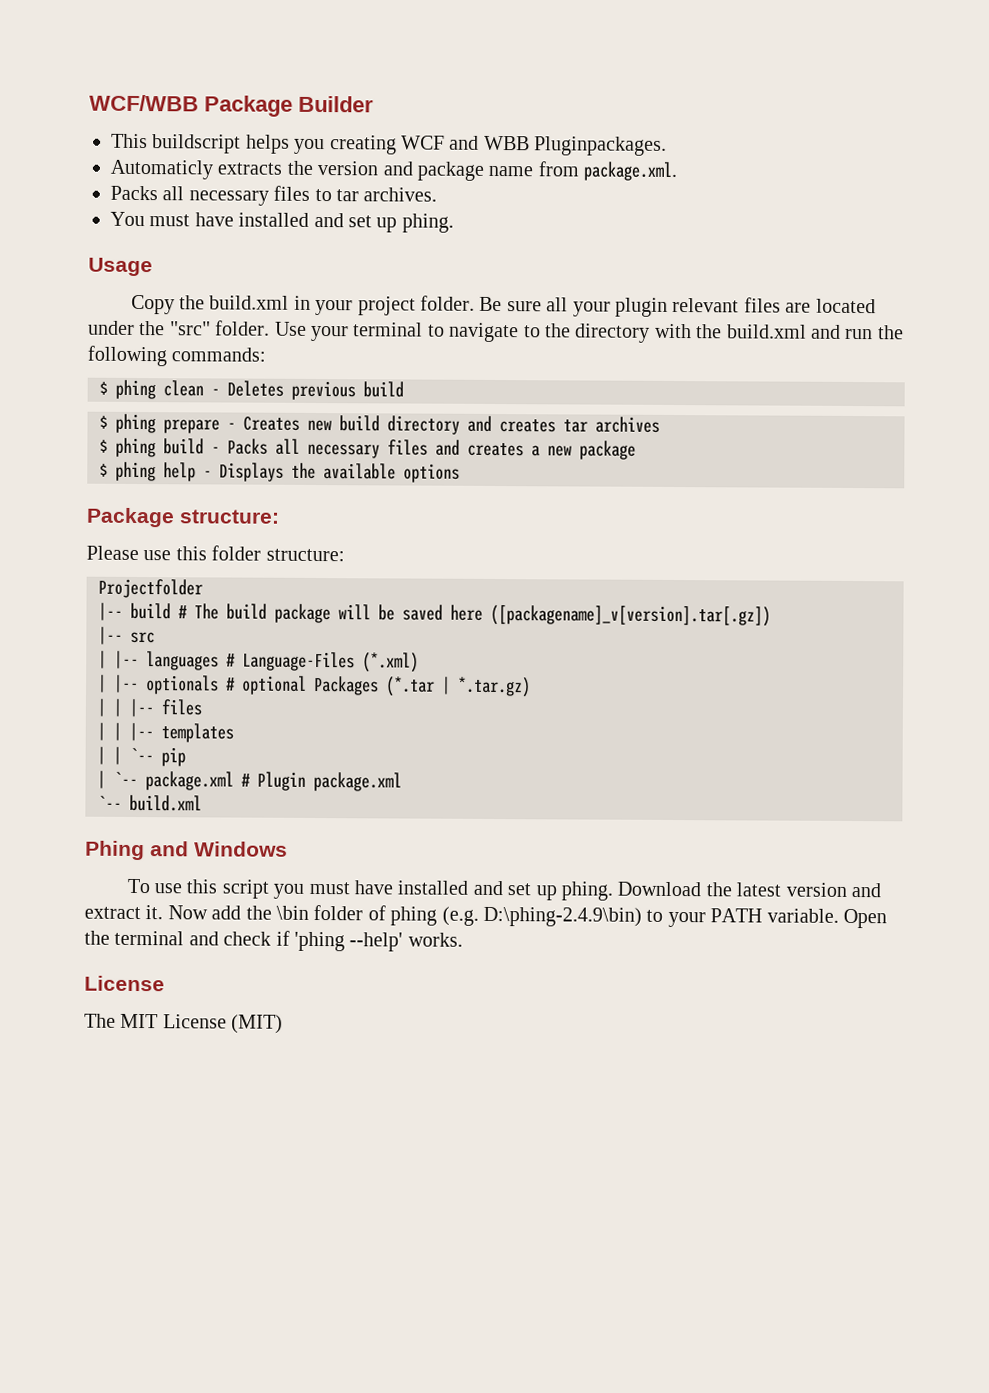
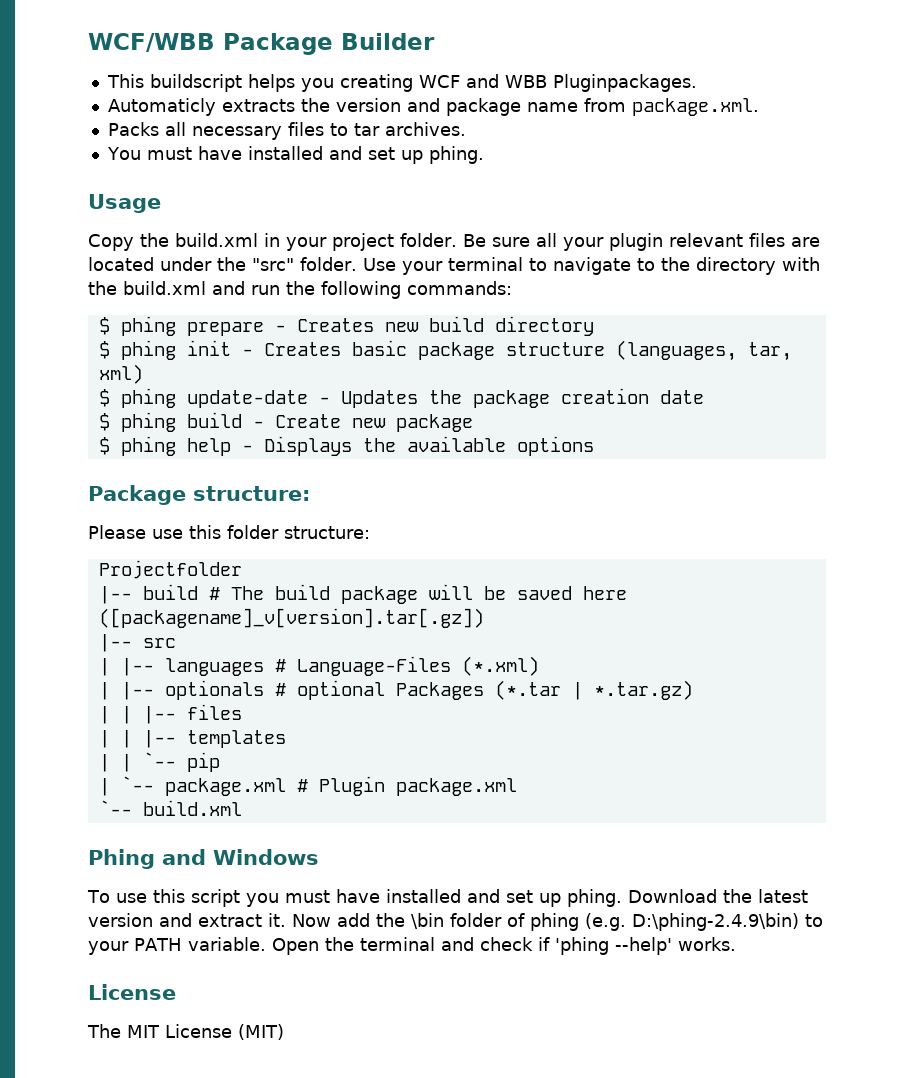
[99,379,404,401] // $ phing clean - Deletes previous build -> (512, 288) none
[467,415,660,433] [99,437,540,459] and creates tar archives // $ phing build - Packs all necessary files and creates a -> [98,340,792,361] [98,364,143,384] [98,388,704,408] [98,412,341,432] // $ phing init - Creates basic package structure (languages, tar, xml) // $ phing update-date - Updates the package creation date // $ phing build - Create

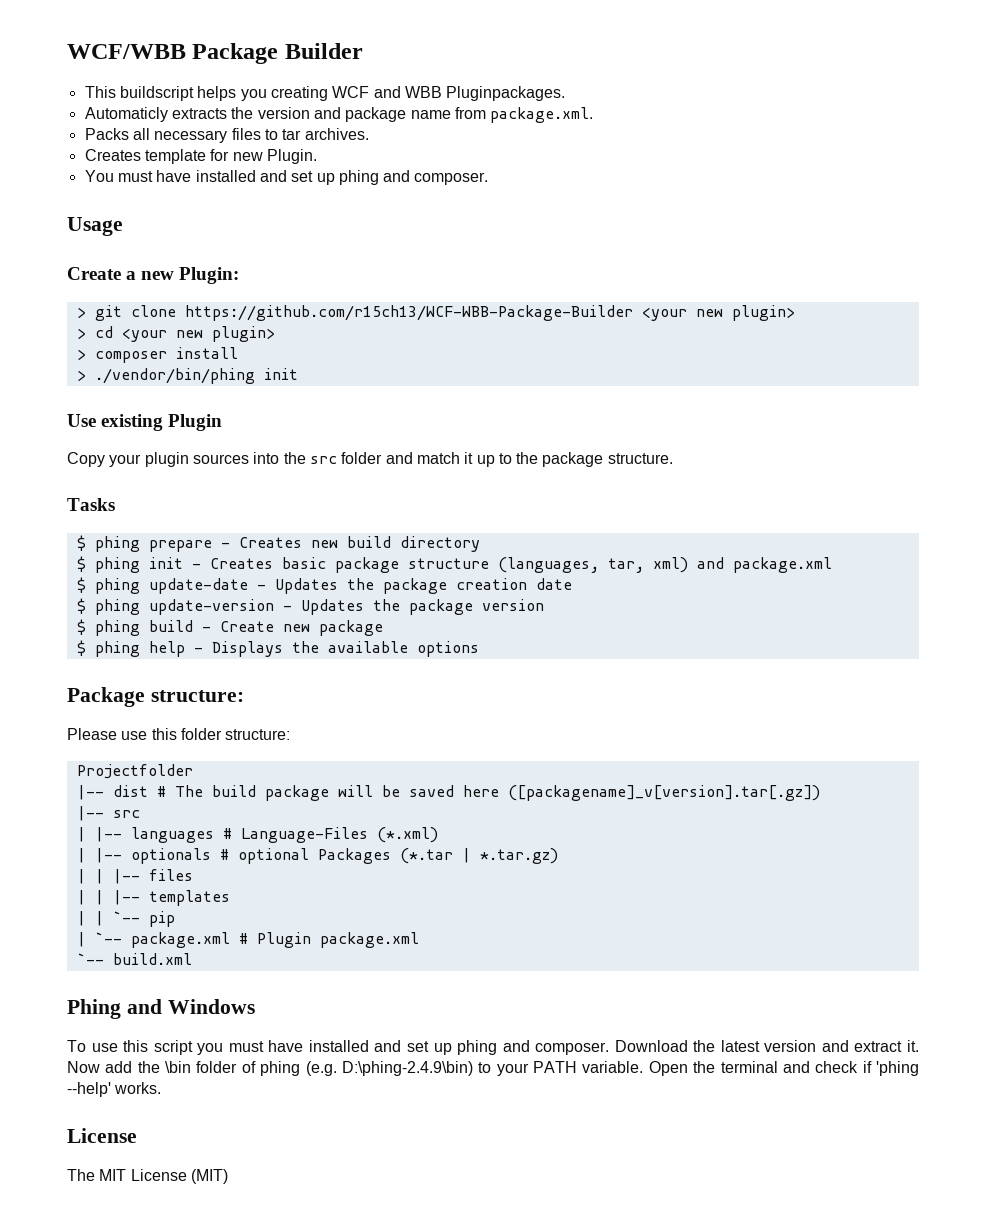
(466, 129) none -> [84,149,317,164] // Creates template for new Plugin.
[428,146,484,164] [88,194,161,213] [88,233,820,251] [88,257,820,275] [88,281,512,299] phing. // Usage // Copy the build.xml in your project folder. Be sure all your plugin relevant files are located under the "src" folder. Use your terminal to navigate to the directory with the build.xml and run the following commands: -> [338,170,489,185] [67,217,123,236] [67,267,240,284] [76,305,795,321] [76,326,275,342] [76,347,238,363] [76,368,298,384] [67,414,223,431] [67,452,673,467] [67,498,115,511] phing and composer. // Usage // Create a new Plugin: // > git clone https://github.com/r15ch13/WCF-WBB-Package-Builder <your new plugin> // > cd <your new plugin> // > composer install // > ./vendor/bin/phing init // Use existing Plugin // Copy your plugin sources into the src folder and match it up to the package structure. // Tasks
(143, 374) none -> [696,557,832,573] and package.xml
(704, 397) none -> [76,598,544,615] // $ phing update-version - Updates the package version
[142,584,198,600] build -> [112,785,148,797] dist
[566,889,622,907] phing. -> [457,1040,610,1055] phing and composer.

